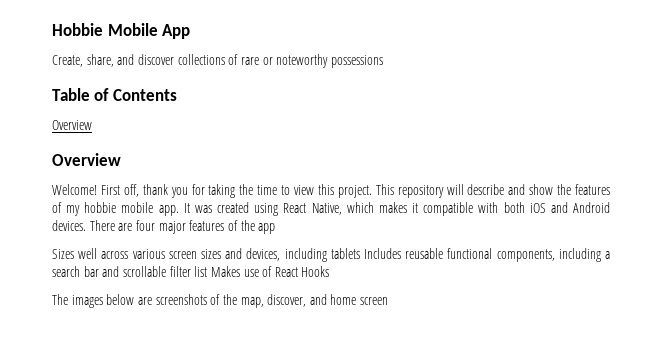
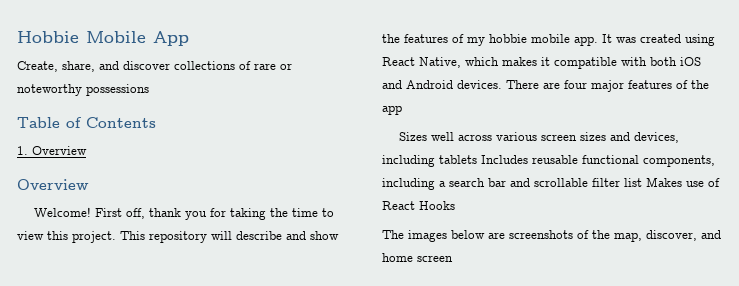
(177, 95) none -> [17,146,28,155] 1.

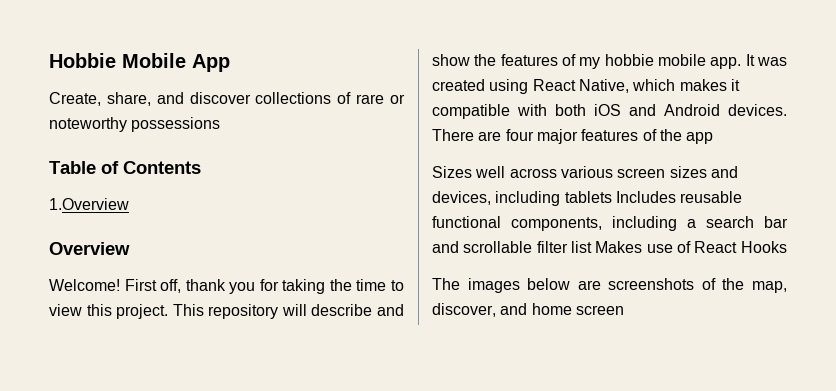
[17,146,87,155] 1. Overview -> [49,198,129,210] 1.Overview

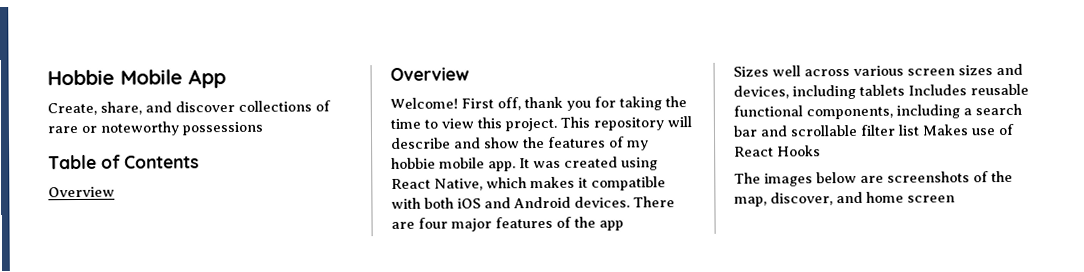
[49,198,129,210] 1.Overview -> [48,186,115,198] Overview

